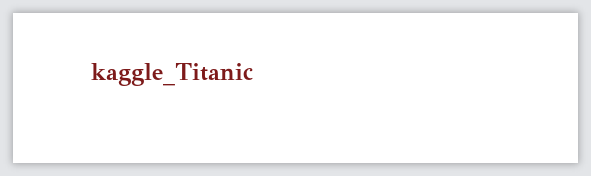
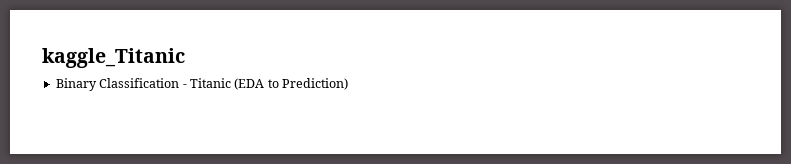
(253, 74) none -> [55,78,348,91] // Binary Classification - Titanic (EDA to Prediction)

